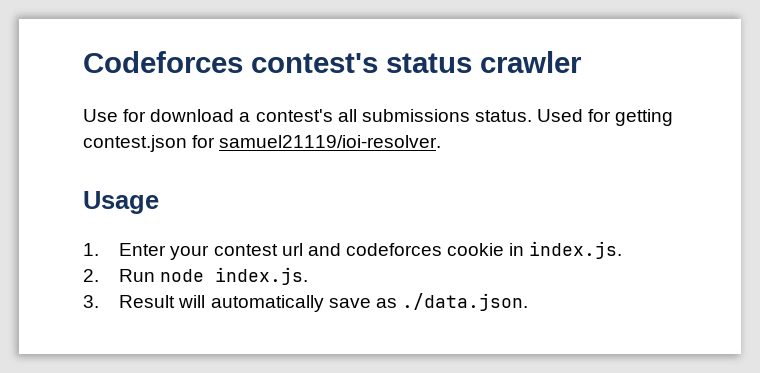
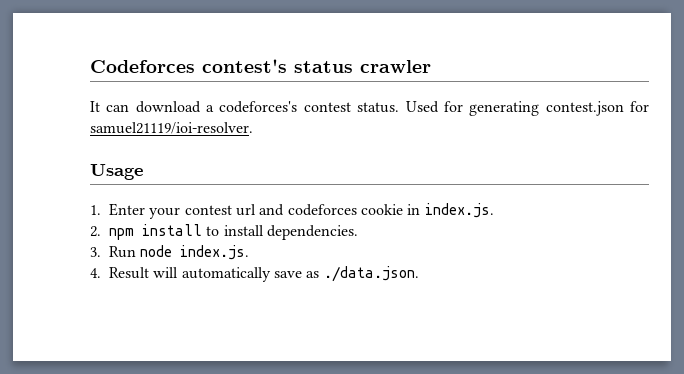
[83,109,470,122] Use for download a contest's all submissions -> [90,101,351,113] It can download a codeforces's contest
[615,109,674,126] getting -> [469,101,540,116] generating
(99, 275) none -> [109,224,358,240] [90,247,101,257] npm install to install dependencies. // 3.
[83,295,99,308] 3. -> [90,268,101,278] 4.

